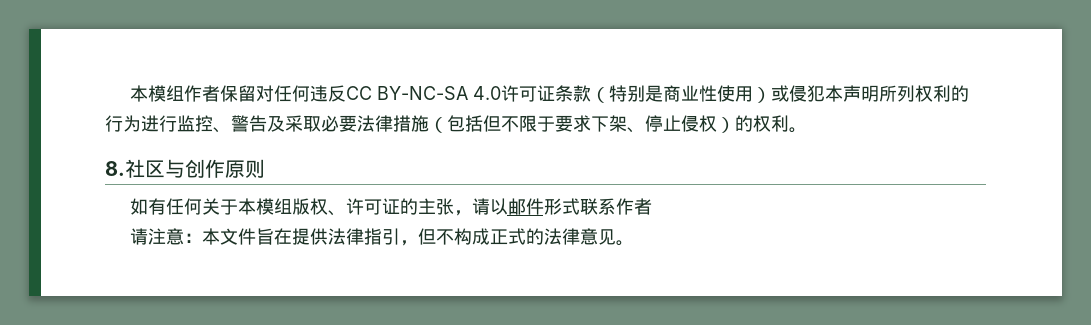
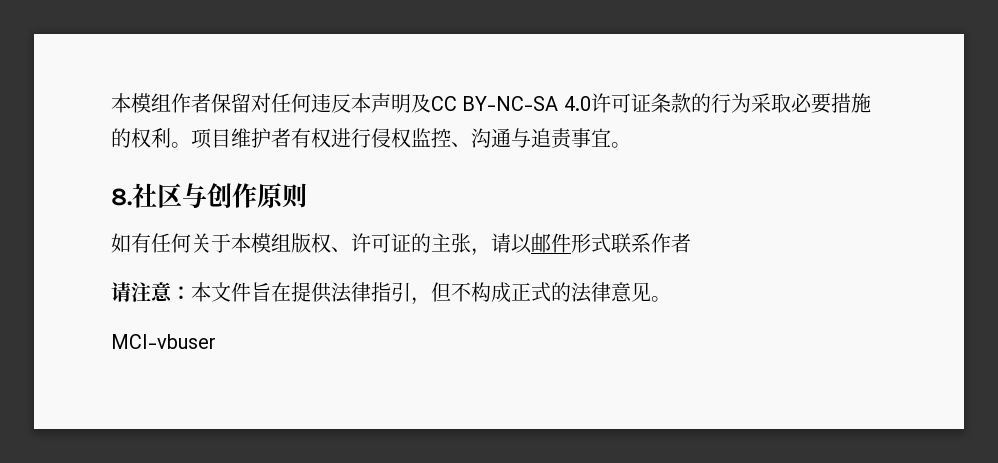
(346, 93) none -> [351,93,431,113] 本声明及
[590,85,969,103] [105,115,789,133] （特别是商业性使用）或侵犯本声明所列权利的行为进行监控、警告及采取必要法律措施（包括但不限于要求下架、停止侵权）的权利 -> [690,93,871,114] [111,128,611,149] 的行为采取必要措施的权利。项目维护者有权进行侵权监控、沟通与追责事宜
(634, 243) none -> [111,334,216,349] // MCI-vbuser

